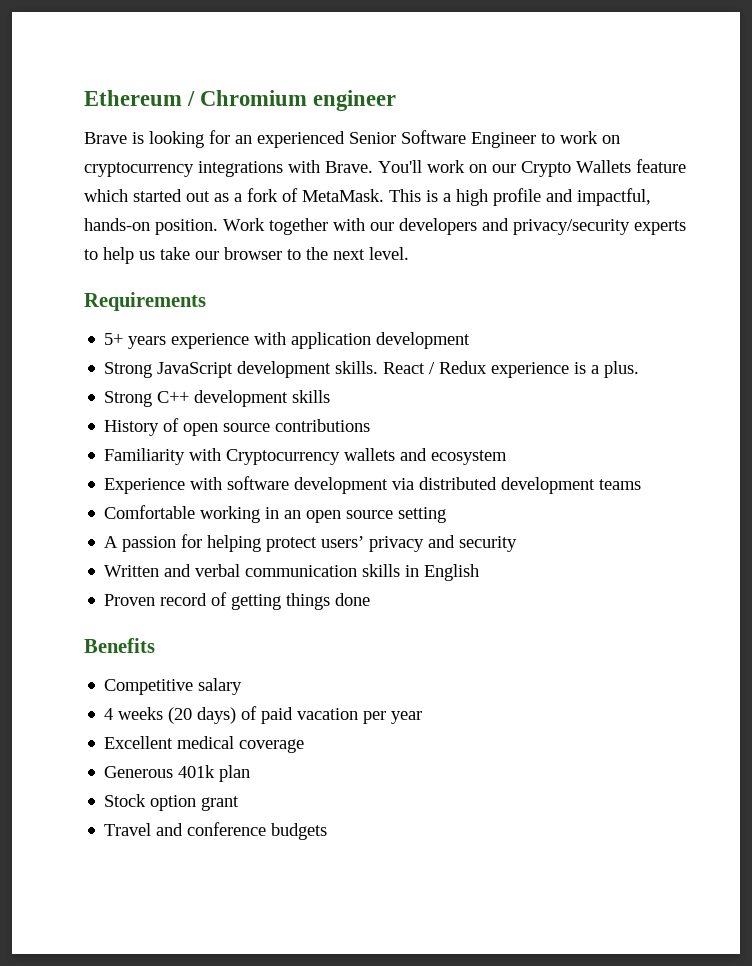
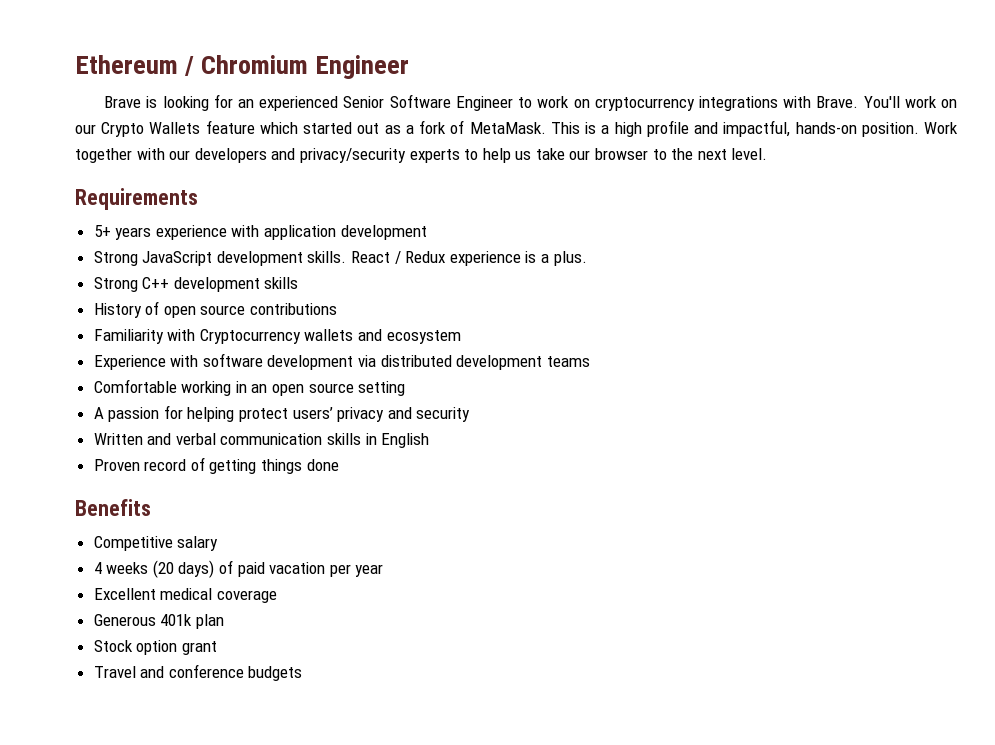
[313,90,397,111] engineer -> [315,55,410,79] Engineer

